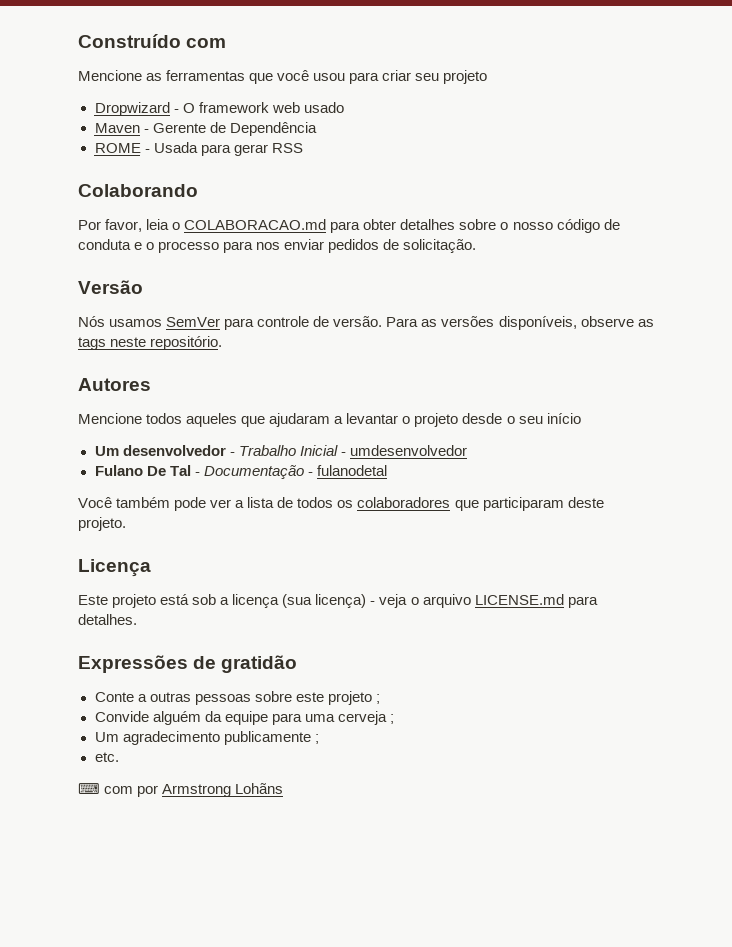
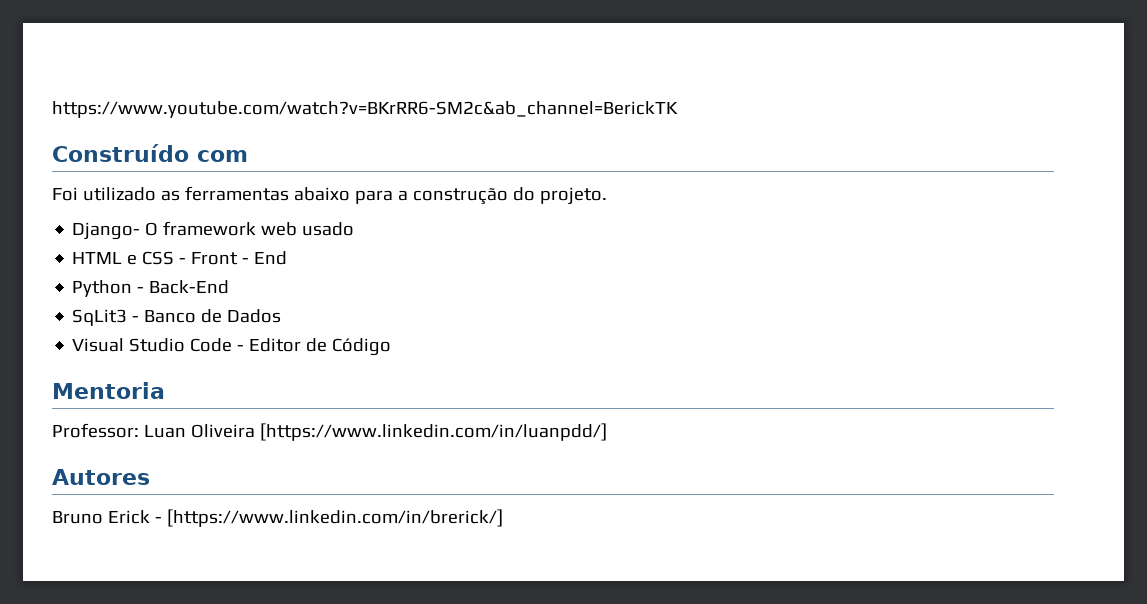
(78, 41) none -> [52,101,678,118] https://www.youtube.com/watch?v=BKrRR6-SM2c&ab_channel=BerickTK //
[78,70,488,84] [94,102,344,116] [94,122,317,136] [94,142,303,156] [78,184,198,197] [78,219,620,233] [78,239,477,253] [78,280,143,294] [78,316,654,330] [78,336,223,350] [78,378,151,391] [78,413,581,427] [94,445,467,456] [94,465,387,479] [78,497,604,511] [78,517,126,531] [78,559,151,577] [78,594,598,608] [78,614,137,625] [78,655,298,673] [94,691,380,705] [94,711,394,725] [94,731,319,745] [94,752,119,762] [78,783,284,797] Mencione as ferramentas que você usou para criar seu projeto // Dropwizard - O framework web usado // Maven - Gerente de Dependência // ROME - Usada para gerar RSS // Colaborando // Por favor, leia o COLABORACAO.md para obter detalhes sobre o nosso código de conduta e o processo para nos enviar pedidos de solicitação. // Versão // Nós usamos SemVer para controle de versão. Para as versões disponíveis, observe as tags neste repositório. // Autores // Mencione todos aqueles que ajudaram a levantar o projeto desde o seu início // Um desenvolvedor - Trabalho Inicial - umdesenvolvedor // Fulano De Tal - Documentação - fulanodetal // Você também pode ver a lista de todos os colaboradores que participaram deste projeto. // Licença // Este projeto está sob a licença (sua licença) - veja o arquivo LICENSE.md para detalhes. // Expressões de gratidão // Conte a outras pessoas sobre este projeto ; // Convide alguém da equipe para uma cerveja ; // Um agradecimento publicamente ; // etc. // ⌨ com por Armstrong Lohãns -> [52,186,607,205] [72,221,355,240] [72,251,288,265] [72,280,230,297] [72,309,282,326] [72,338,392,356] [52,382,165,399] [52,423,607,441] [52,469,150,485] [52,509,503,527] Foi utilizado as ferramentas abaixo para a construção do projeto. // Django- O framework web usado // HTML e CSS - Front - End // Python - Back-End // SqLit3 - Banco de Dados // Visual Studio Code - Editor de Código // Mentoria // Professor: Luan Oliveira [https://www.linkedin.com/in/luanpdd/] // Autores // Bruno Erick - [https://www.linkedin.com/in/brerick/]

